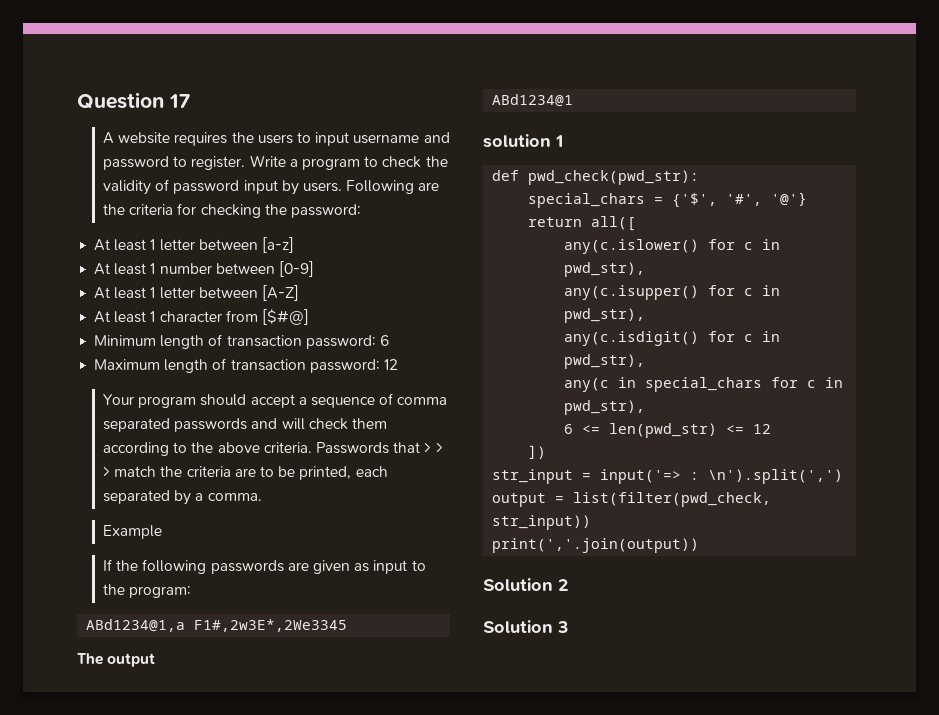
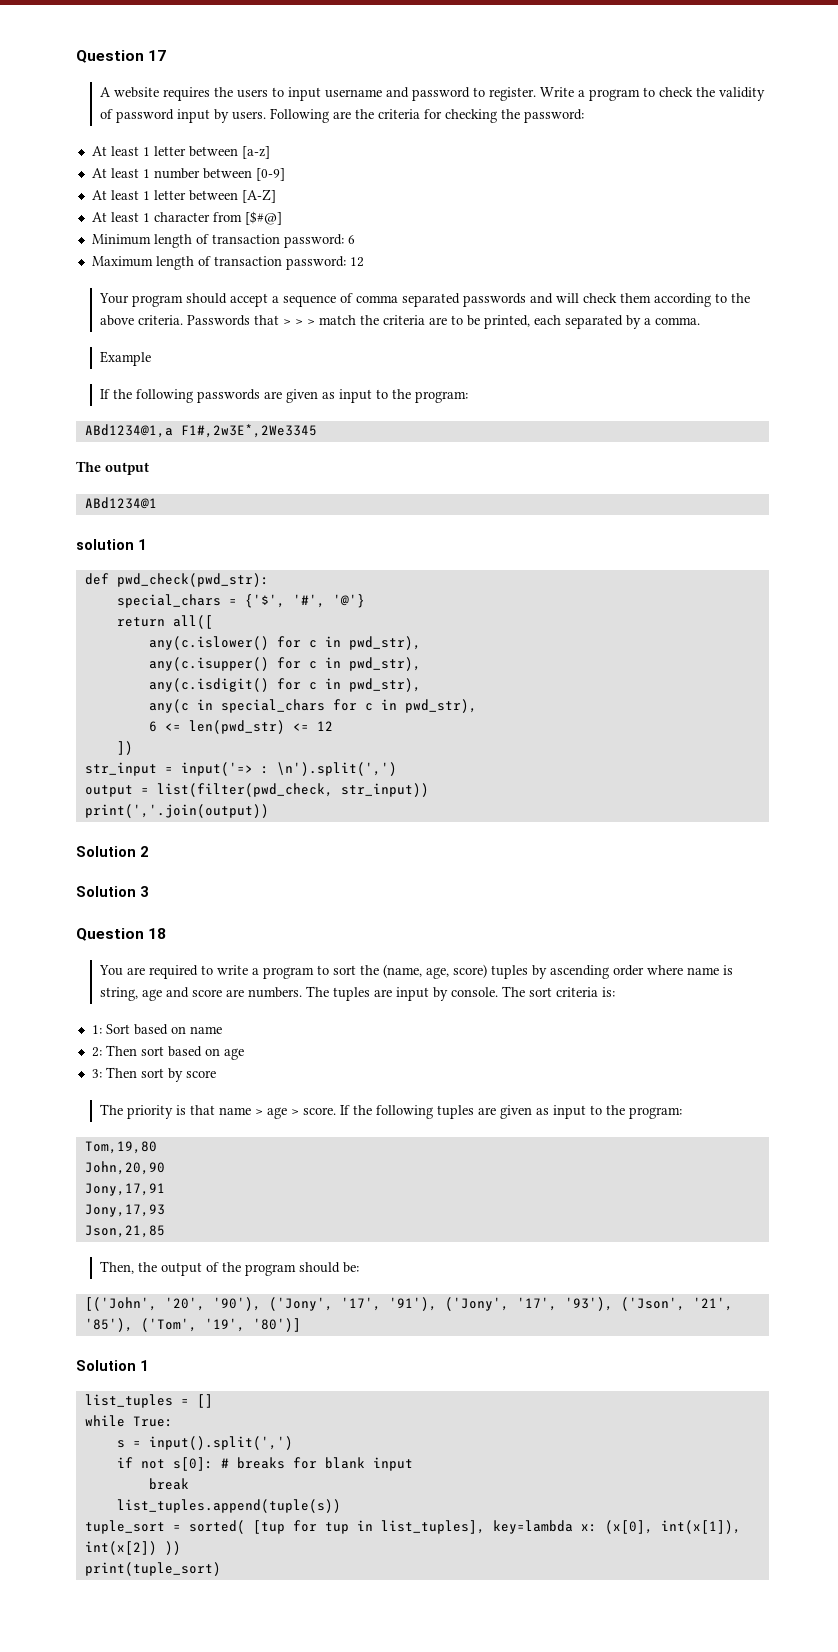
(569, 627) none -> [76,928,167,941] [99,964,734,979] [100,986,616,1001] [91,1024,222,1035] [91,1045,244,1060] [91,1067,216,1082] [100,1104,683,1119] [84,1141,157,1154] [84,1161,165,1175] [84,1183,165,1196] [84,1204,165,1217] [84,1225,165,1238] [100,1261,360,1276] [84,1297,733,1311] [84,1318,301,1332] [76,1360,148,1371] [84,1394,213,1408] [84,1415,173,1427] [116,1436,293,1450] [116,1457,413,1471] [148,1478,189,1490] [116,1499,341,1513] [84,1520,741,1534] [84,1541,181,1555] [84,1562,221,1576] // Question 18 // You are required to write a program to sort the (name, age, score) tuples by ascending order where name is string, age and score are numbers. The tuples are input by console. The sort criteria is: // 1: Sort based on name // 2: Then sort based on age // 3: Then sort by score // The priority is that name > age > score. If the following tuples are given as input to the program: // Tom,19,80 // John,20,90 // Jony,17,91 // Jony,17,93 // Json,21,85 // Then, the output of the program should be: // [('John', '20', '90'), ('Jony', '17', '91'), ('Jony', '17', '93'), ('Json', '21', '85'), ('Tom', '19', '80')] // Solution 1 // list_tuples = [] // while True: // s = input().split(',') // if not s[0]: # breaks for blank input // break // list_tuples.append(tuple(s)) // tuple_sort = sorted( [tup for tup in list_tuples], key=lambda x: (x[0], int(x[1]), int(x[2]) )) // print(tuple_sort)

